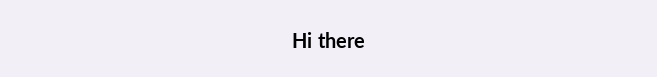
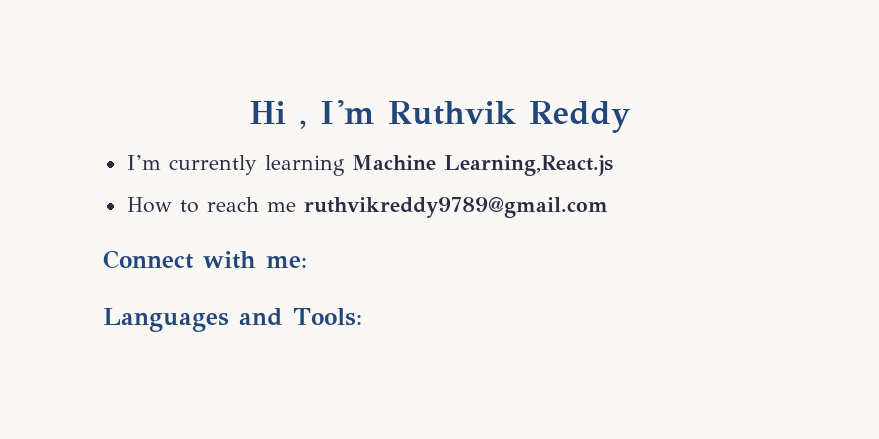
[317,32,365,48] there -> [299,100,630,133] [126,155,613,176] [126,197,608,218] [103,250,307,269] [103,308,362,332] , I'm Ruthvik Reddy // I’m currently learning Machine Learning,React.js // How to reach me ruthvikreddy9789@gmail.com // Connect with me: // Languages and Tools:

